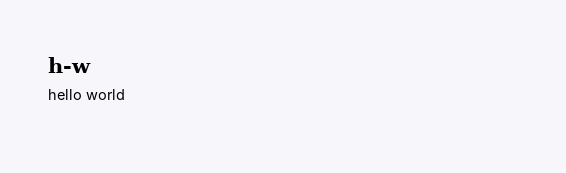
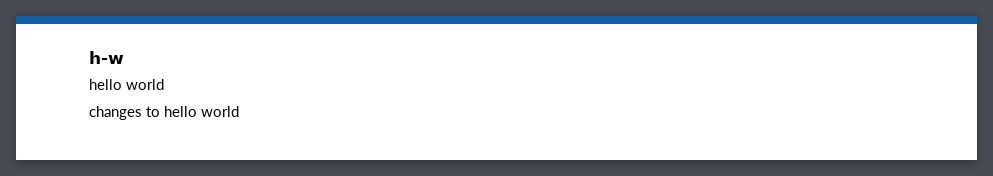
(125, 94) none -> [89,106,239,120] // changes to hello world

